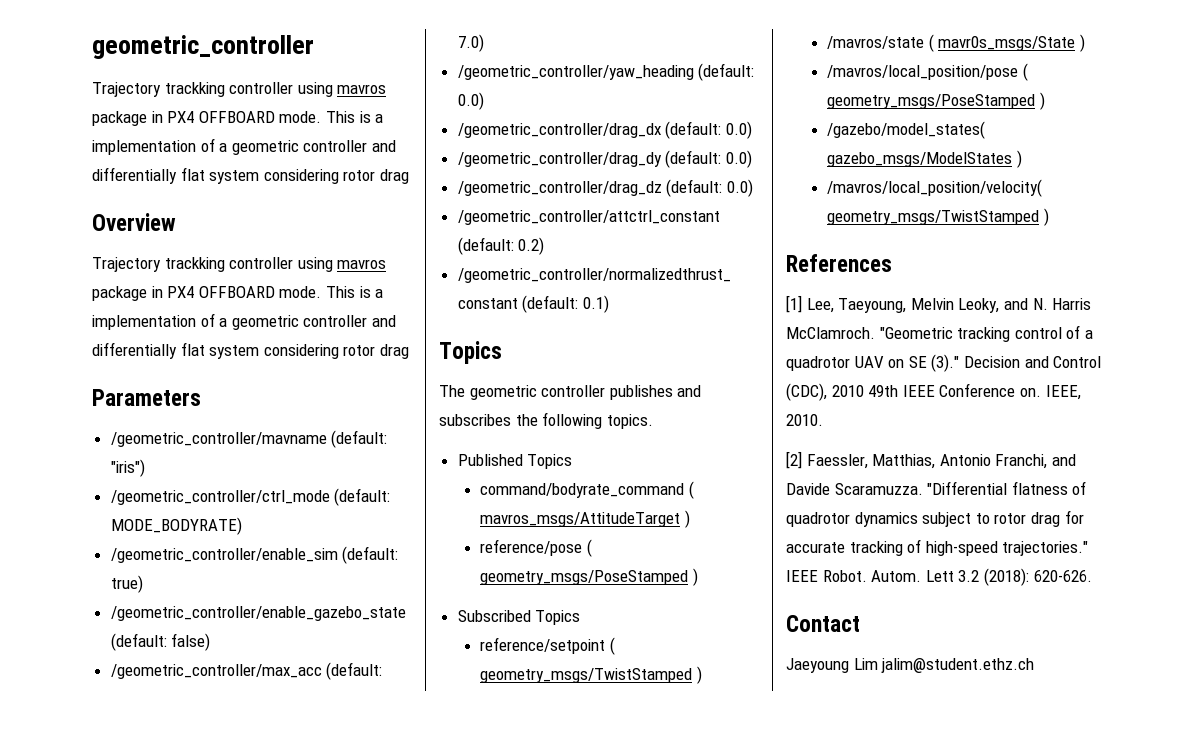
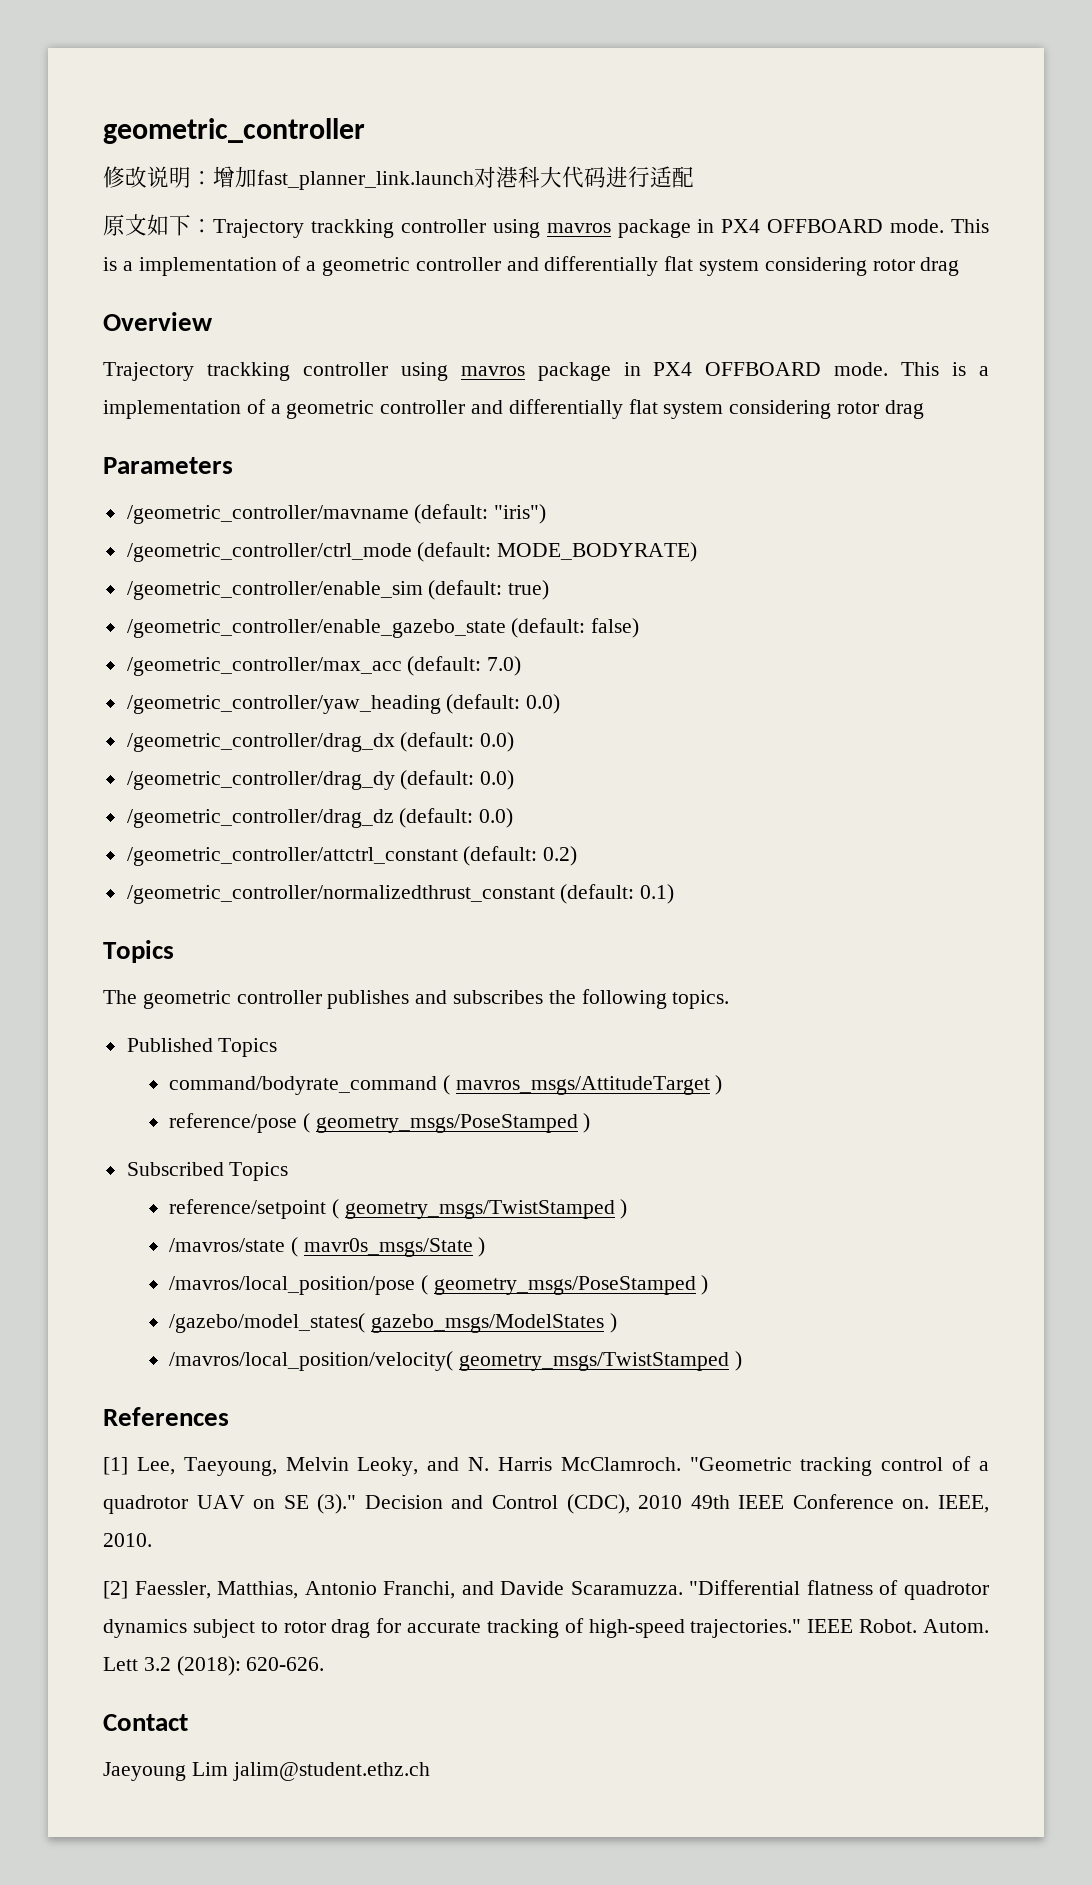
(314, 47) none -> [103,166,694,190] [103,214,213,236] 修改说明：增加fast_planner_link.launch对港科大代码进行适配 // 原文如下：

